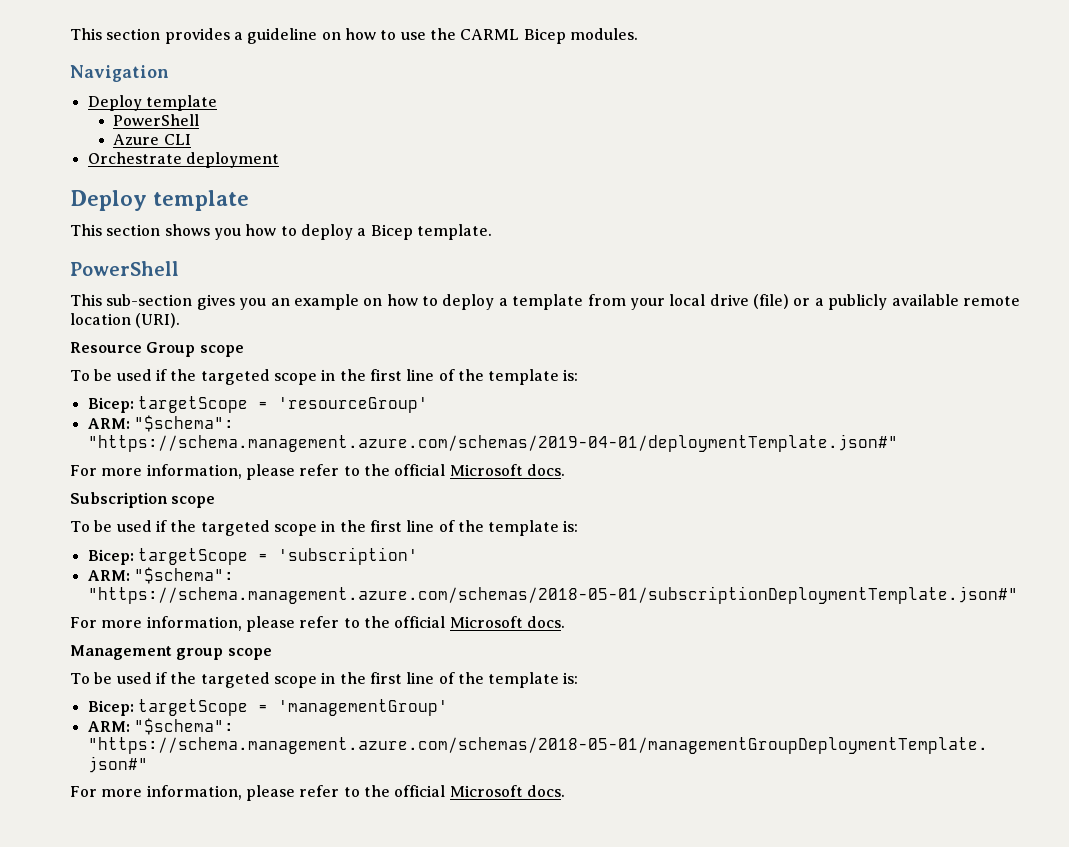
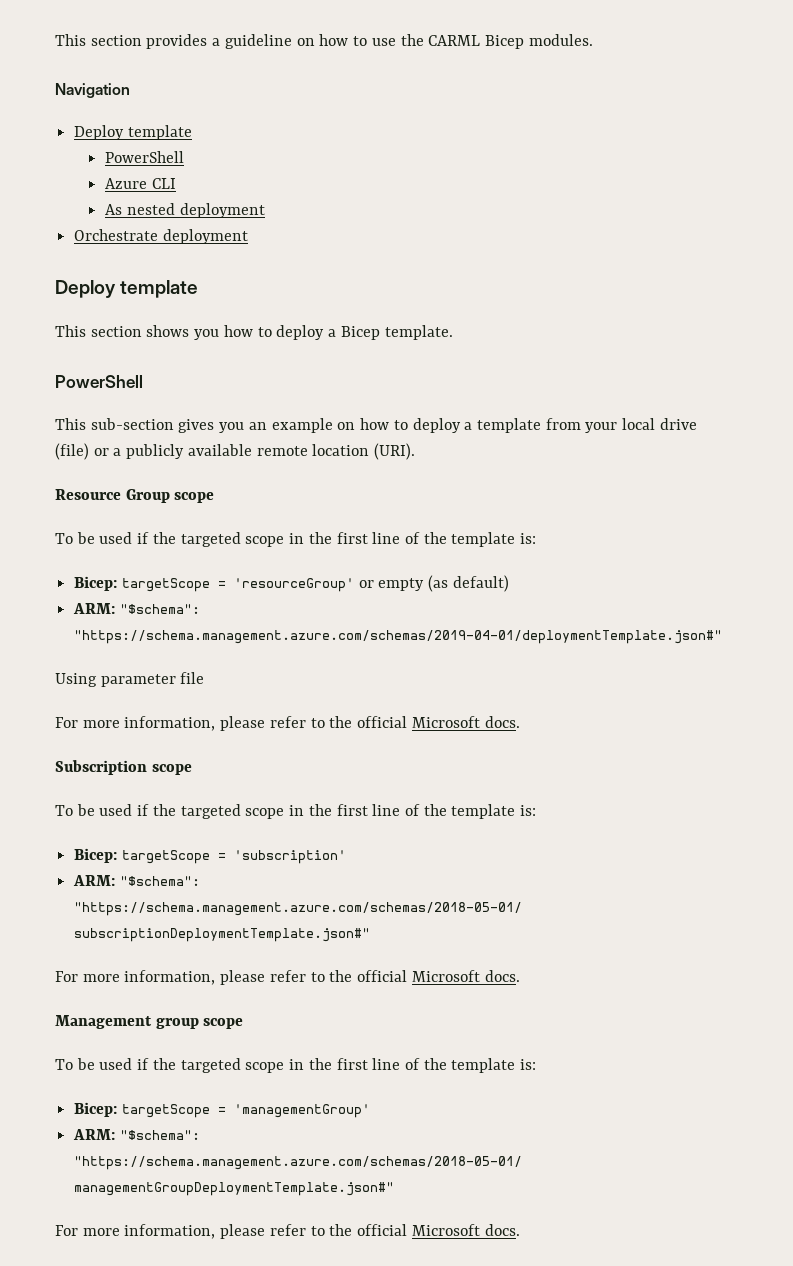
(191, 139) none -> [105,203,265,218] // As nested deployment
(428, 405) none -> [358,575,509,592] or empty (as default)
(898, 443) none -> [55,672,205,687] // Using parameter file

